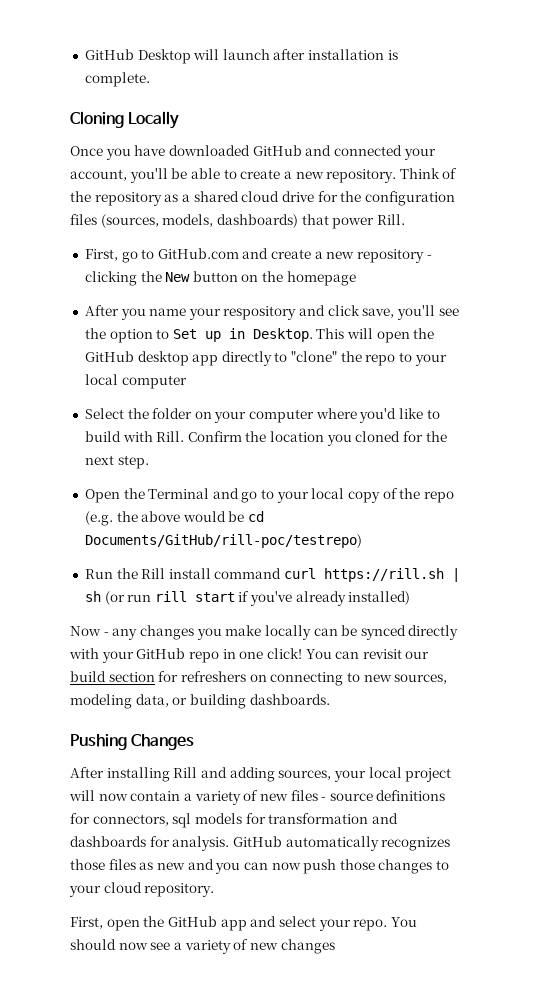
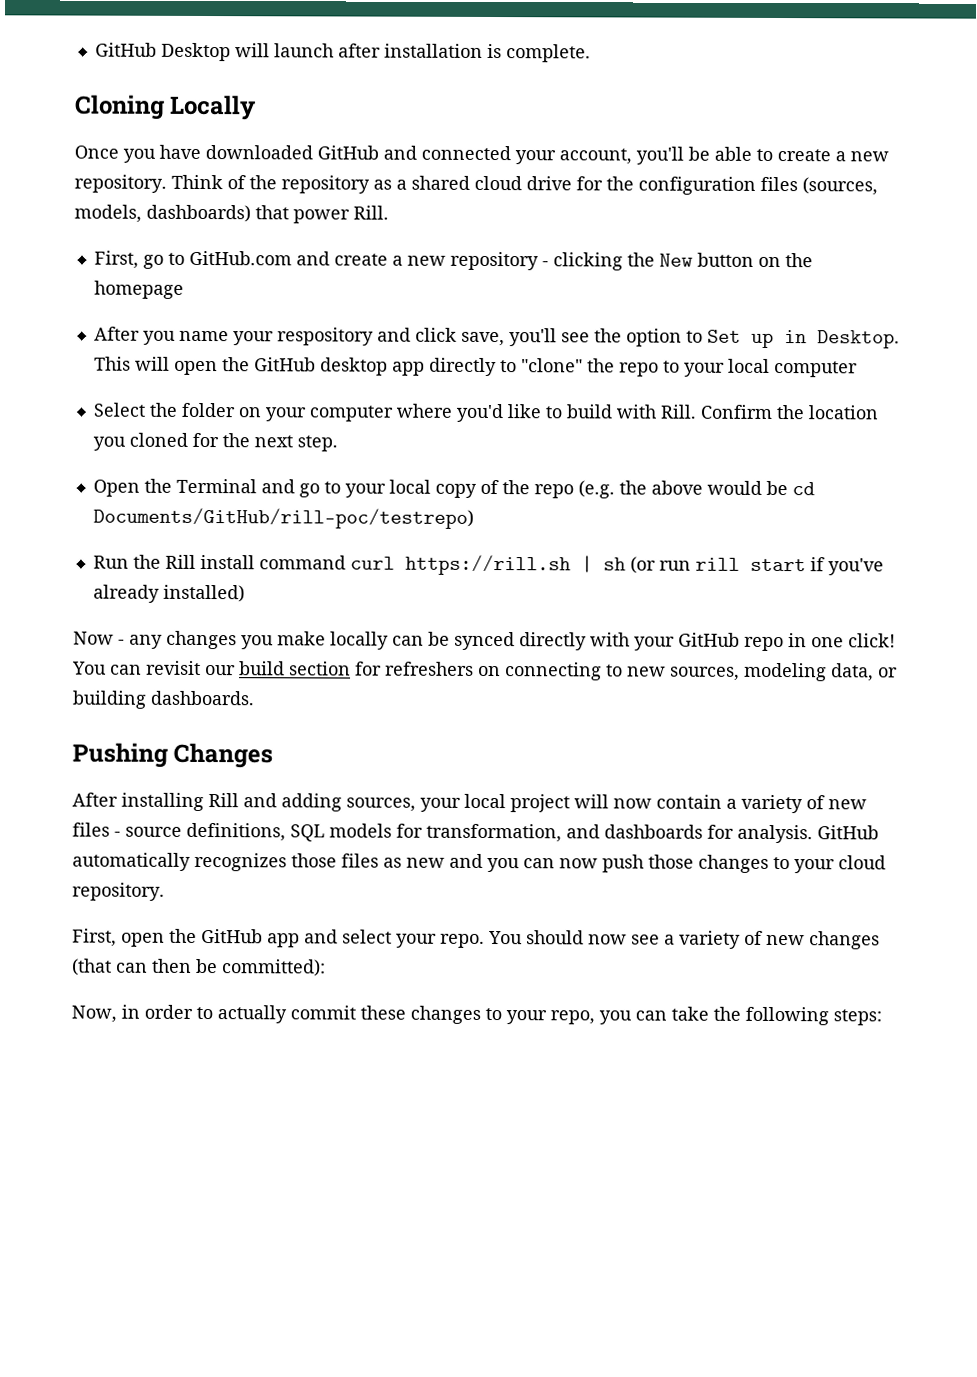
[376,790,446,801] [70,813,192,828] definitions for connectors, sql -> [186,822,325,842] definitions, SQL
[268,813,369,824] transformation -> [426,823,562,843] transformation,
(335, 946) none -> [71,958,326,977] [71,1004,882,1026] (that can then be committed): // Now, in order to actually commit these changes to your repo, you can take the following steps:

